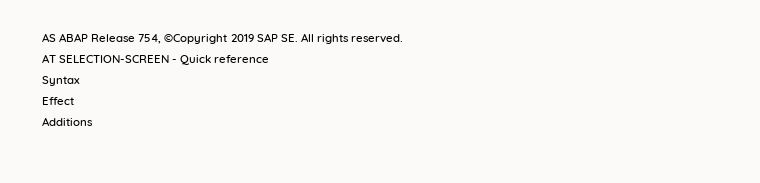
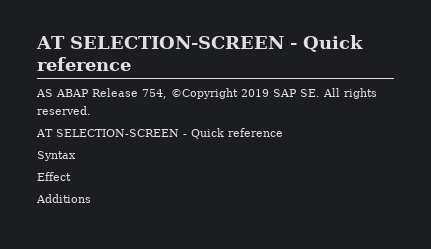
(42, 37) none -> [36,35,363,52] [37,57,131,71] AT SELECTION-SCREEN - Quick reference //

